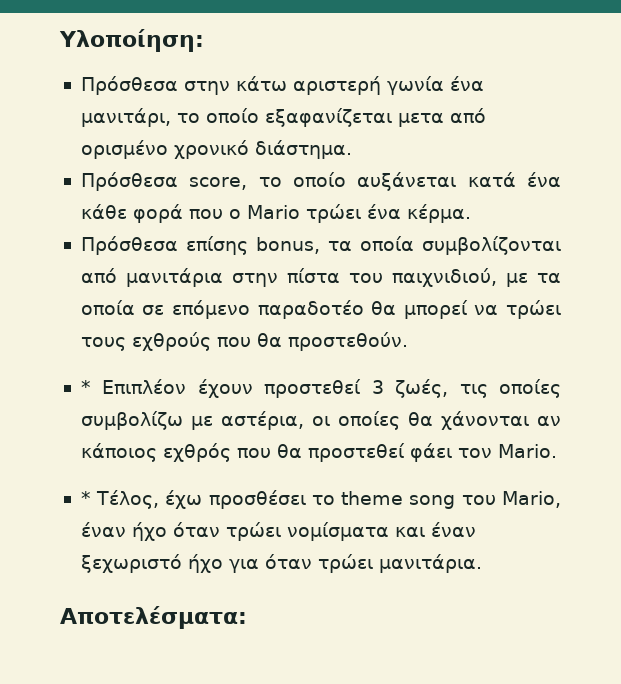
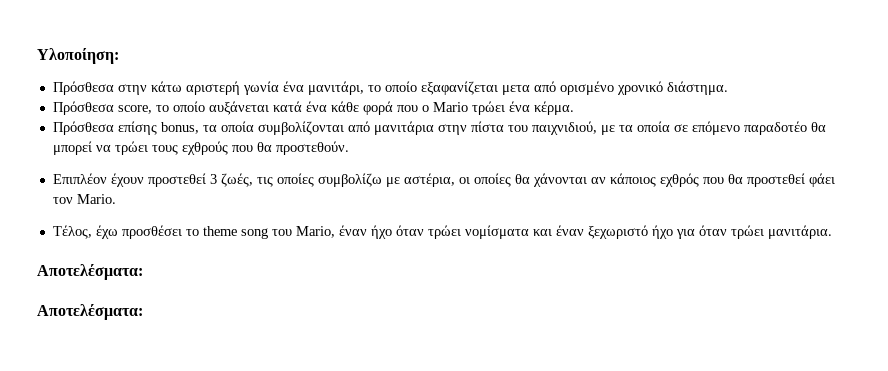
[80,380,91,394] * -> (349, 148) none
[80,491,91,505] * -> (116, 199) none
(247, 617) none -> [37,304,143,320] // Αποτελέσματα:

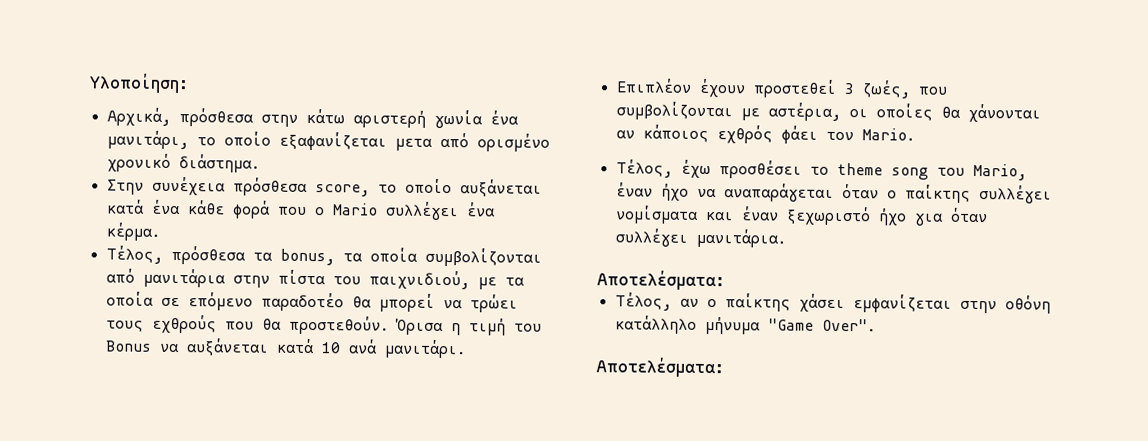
[52,81,114,95] Πρόσθεσα -> [106,107,254,127] Αρχικά, πρόσθεσα
[52,101,114,115] Πρόσθεσα -> [106,176,308,197] Στην συνέχεια πρόσθεσα
[471,101,505,115] τρώει -> [385,201,459,221] συλλέγει
[52,121,157,135] Πρόσθεσα επίσης -> [105,245,273,265] Τέλος, πρόσθεσα τα
(349, 148) none -> [394,318,542,336] [105,338,466,359] Όρισα η τιμή του Bonus να αυξάνεται κατά 10 ανά μανιτάρι.
[256,173,382,187] τις οποίες συμβολίζω -> [917,86,948,95] [615,101,733,121] που συμβολίζονται
[702,173,805,187] που θα προστεθεί -> (773, 135) none
[395,225,461,239] όταν τρώει -> [696,183,1052,204] να αναπαράγεται όταν ο παίκτης συλλέγει
[730,225,764,239] τρώει -> [614,228,688,247] συλλέγει
(143, 272) none -> [614,292,1051,314] [614,315,876,335] // Τέλος, αν ο παίκτης χάσει εμφανίζεται στην οθόνη κατάλληλο μήνυμα "Game Over".

